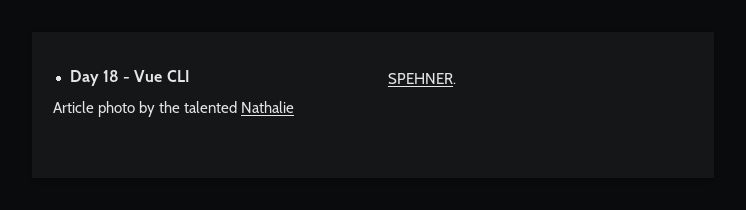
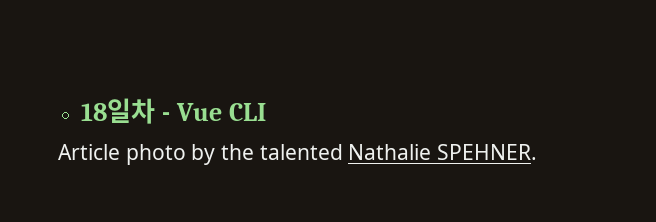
[69,70,119,86] Day 18 -> [81,98,156,124] 18일차

